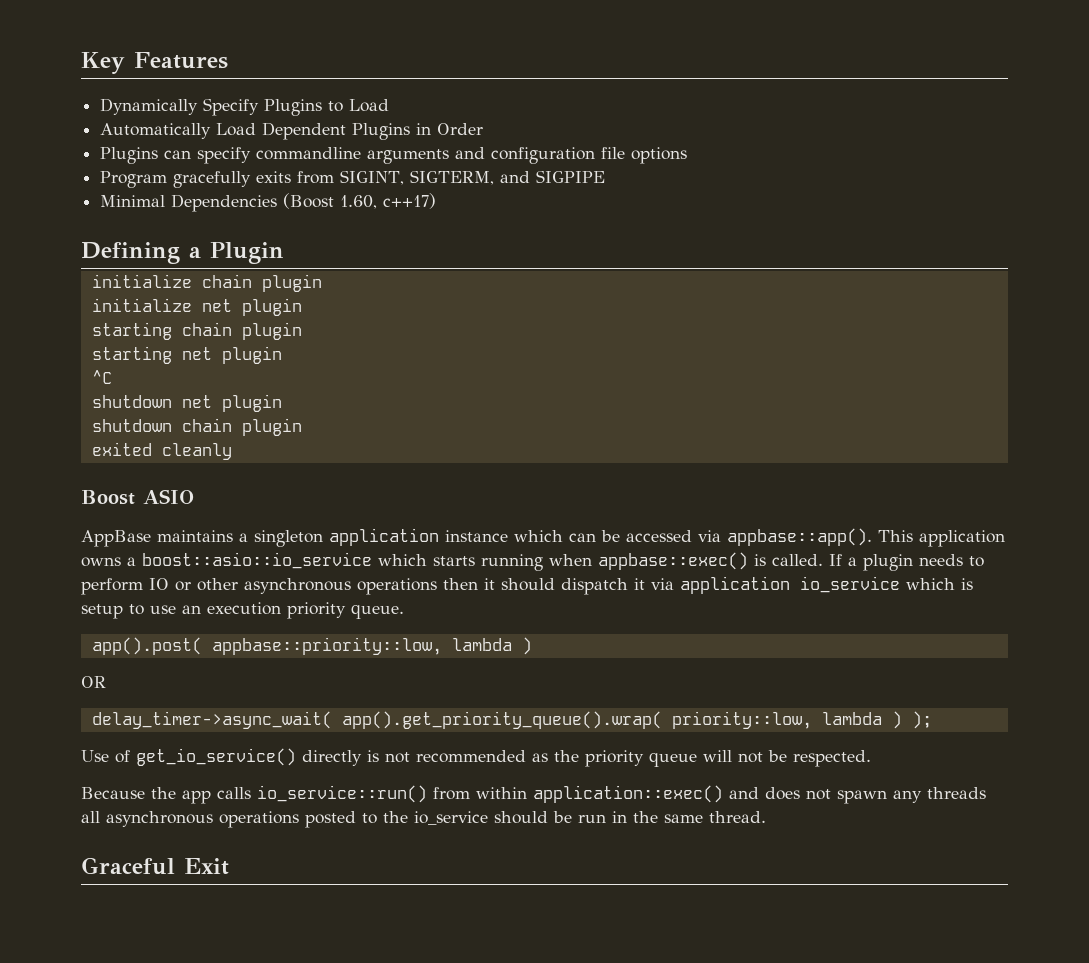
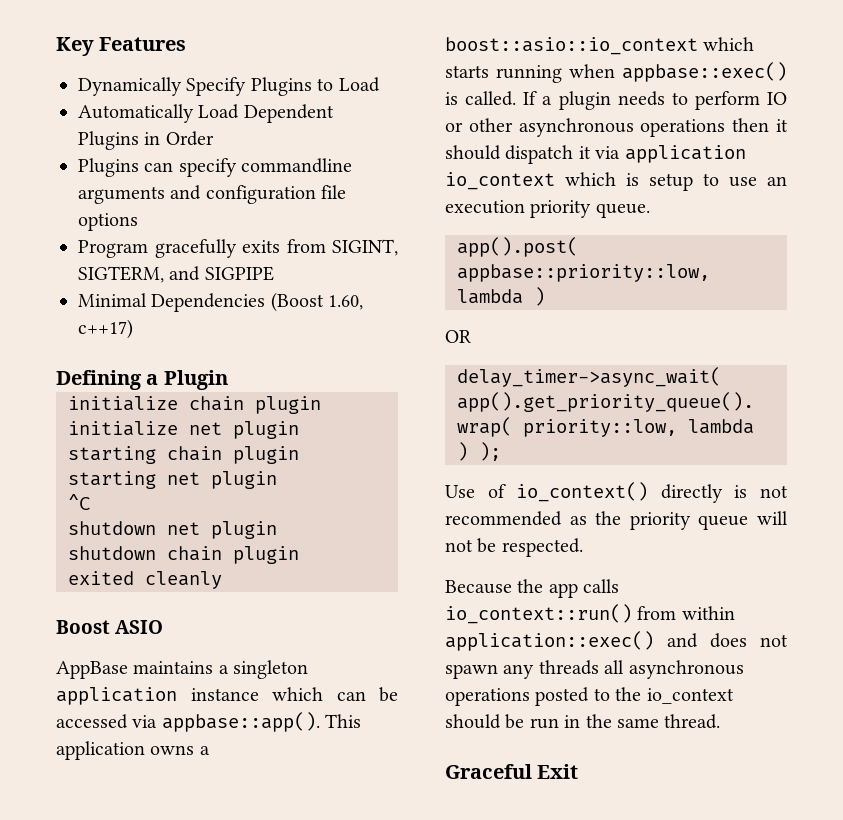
[142,552,372,569] boost::asio::io_service -> [445,37,698,55] boost::asio::io_context
[800,576,900,593] io_service -> [445,172,555,190] io_context
[136,748,296,766] get_io_service() -> [516,482,649,502] io_context()
[257,785,427,803] io_service::run() -> [445,604,632,624] io_context::run()
[414,811,488,825] io_service -> [646,688,734,704] io_context

